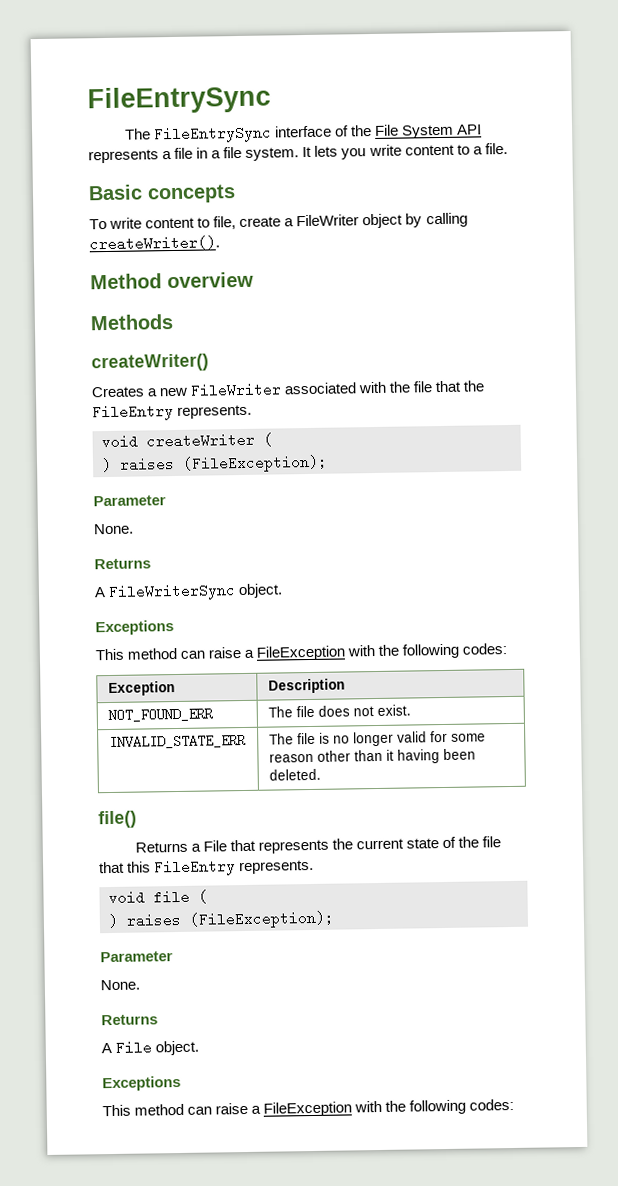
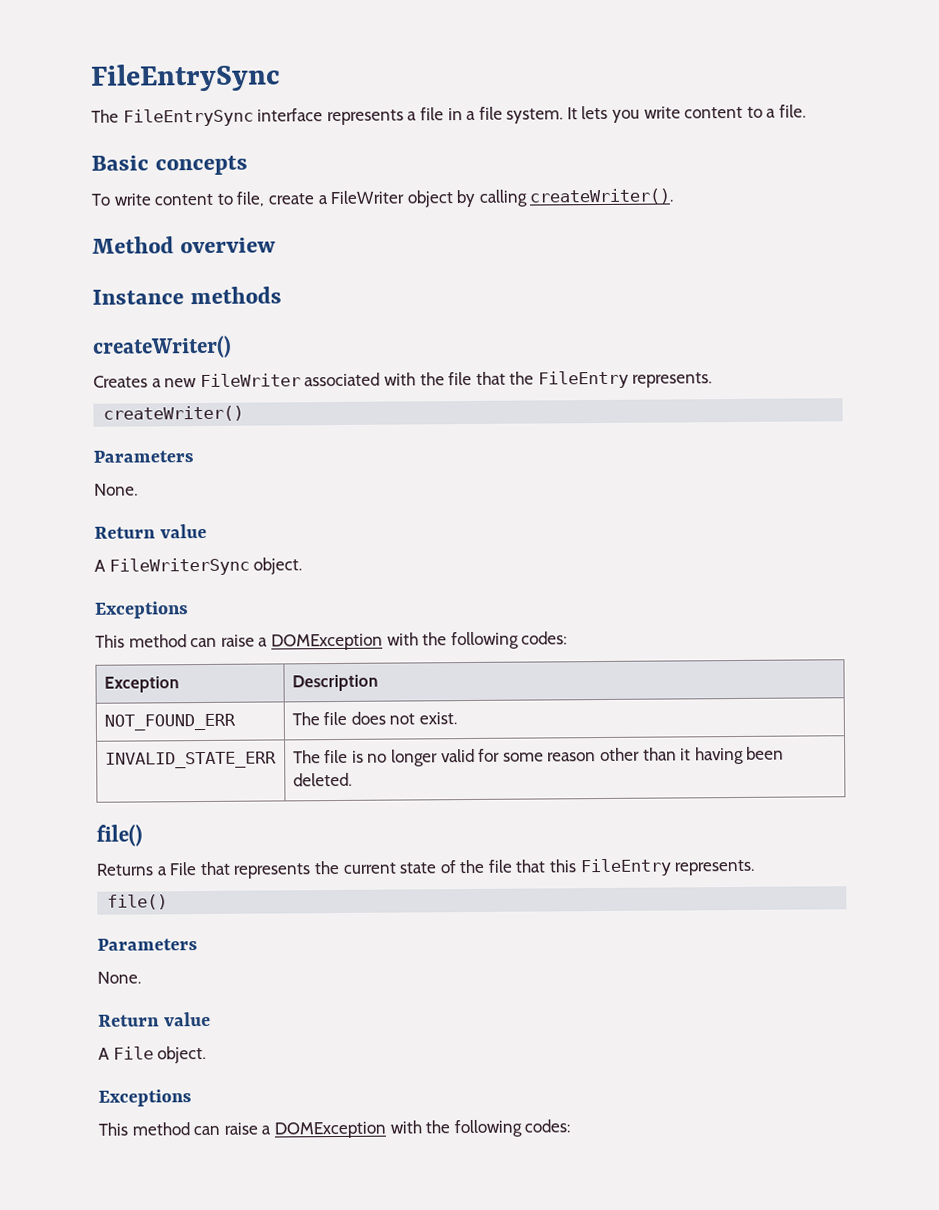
[333,124,483,139] of the File System API -> (324, 115) none
[90,314,174,331] Methods -> [92,286,283,305] Instance methods
[101,432,273,450] [101,454,328,473] [93,495,166,507] [93,523,134,535] [94,558,151,570] void createWriter ( // ) raises (FileException); // Parameter // None. // Returns -> [103,405,245,422] [93,450,194,463] [94,483,138,496] [94,523,207,539] createWriter() // Parameters // None. // Return value
[256,645,347,661] FileException -> [270,633,383,651] DOMException
[108,889,208,906] [108,910,335,929] [100,951,173,963] [100,979,140,991] [101,1014,158,1026] void file ( // ) raises (FileException); // Parameter // None. // Returns -> [107,894,169,910] [97,938,198,951] [97,971,141,984] [98,1011,211,1027] file() // Parameters // None. // Return value
[263,1101,353,1117] FileException -> [273,1121,386,1139] DOMException

